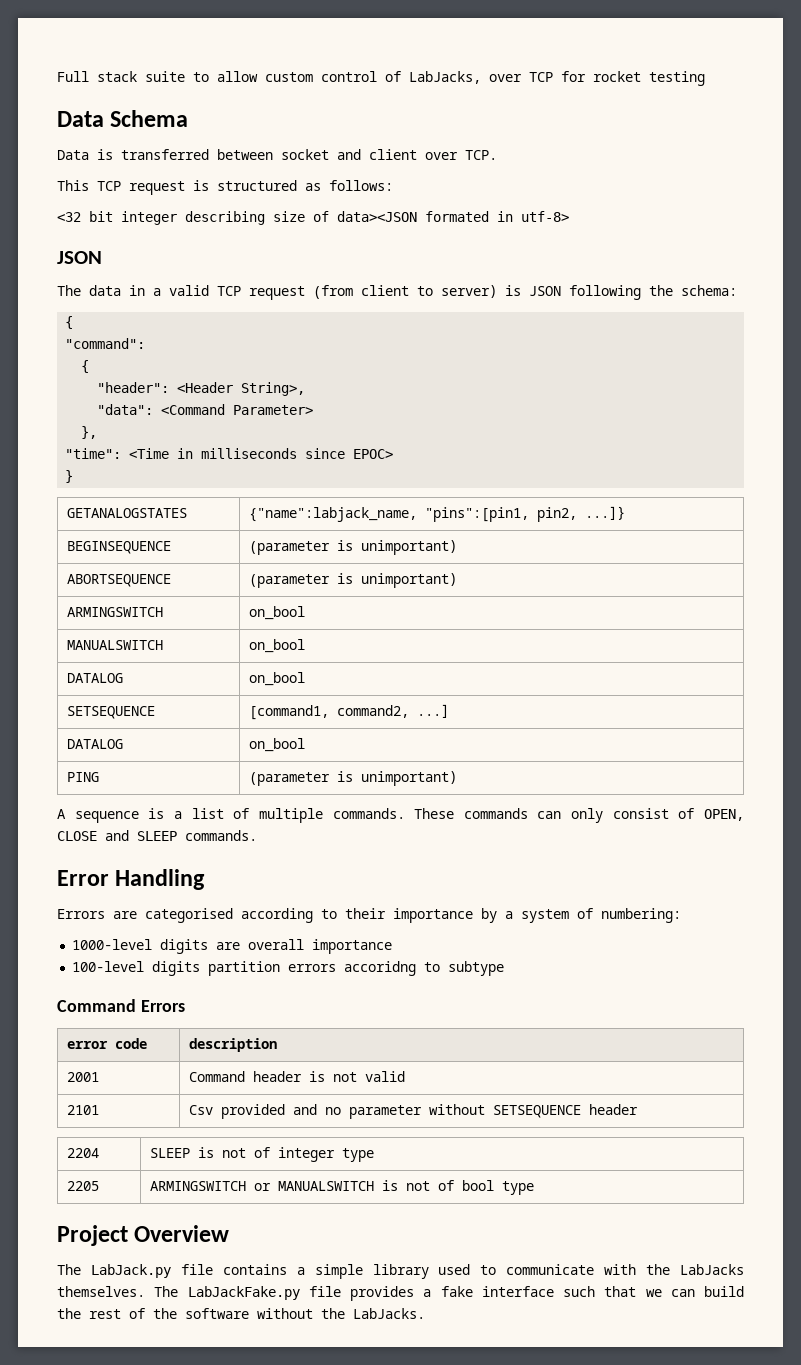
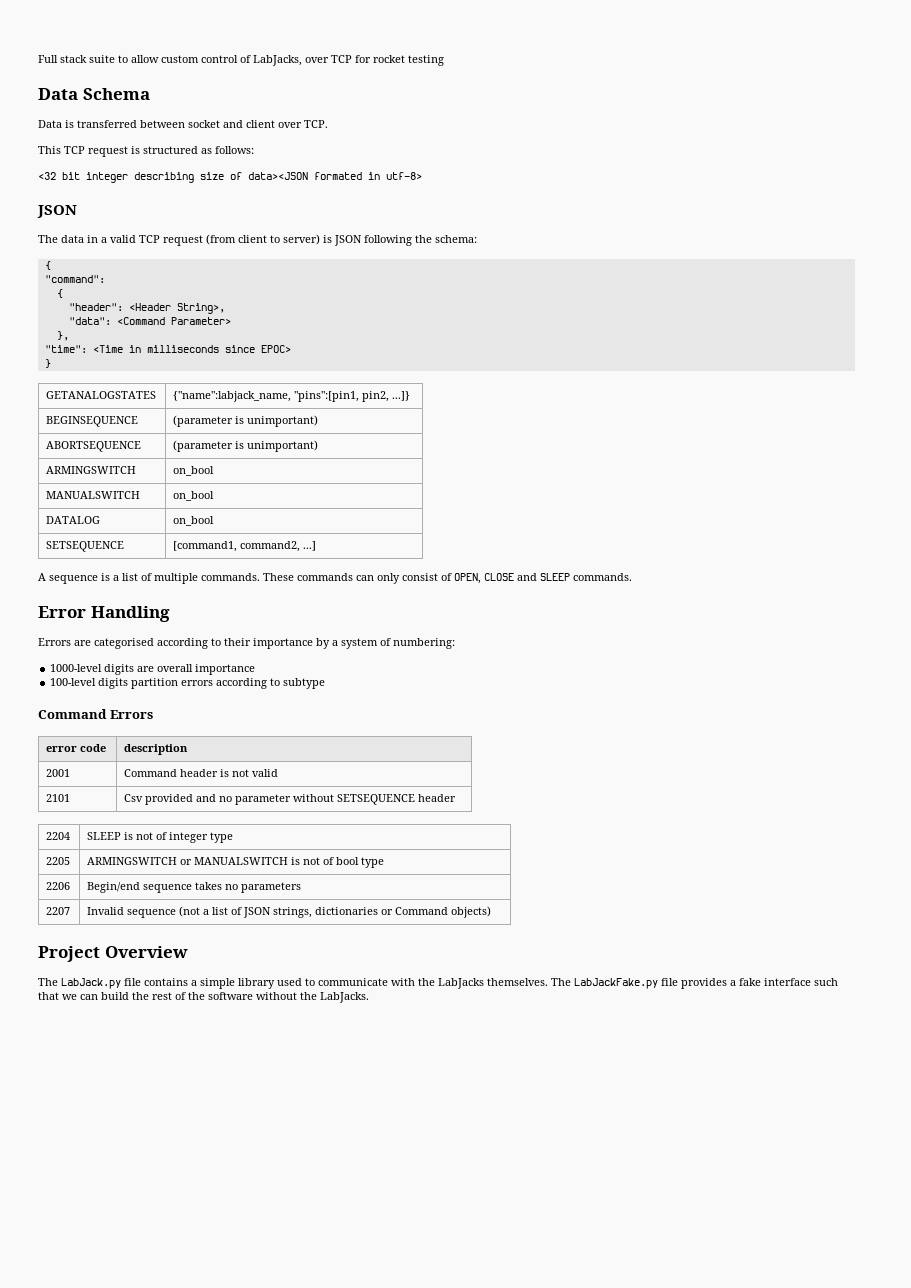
[66,739,123,749] [248,738,305,752] [66,772,99,782] [248,771,457,786] // DATALOG | on_bool // PING | (parameter is unimportant) -> (317, 546) none
[344,961,417,976] accoridng -> [216,678,268,689] according
(534, 1188) none -> [46,882,71,890] [87,882,302,893] [46,907,71,915] [87,906,492,918] // 2206 | Begin/end sequence takes no parameters // 2207 | Invalid sequence (not a list of JSON strings, dictionaries or Command objects)

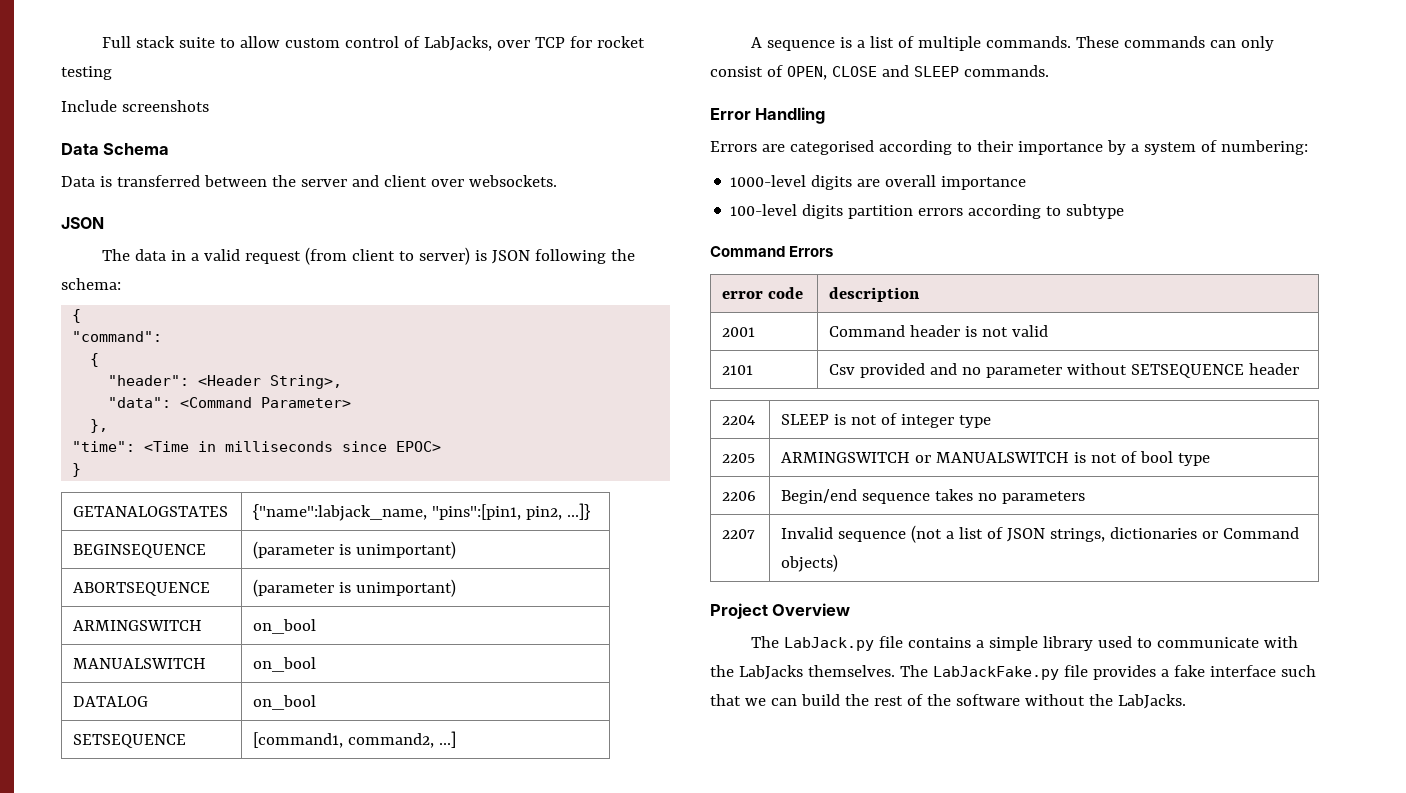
(444, 60) none -> [61,100,209,112] // Include screenshots
[188,120,220,128] socket -> [271,175,347,187] the server
[304,120,328,128] [38,146,254,157] [38,172,422,183] TCP. // This TCP request is structured as follows: // <32 bit integer describing size of data><JSON formated in utf-8> -> [468,175,557,187] websockets.
[139,235,160,243] TCP -> (240, 255) none

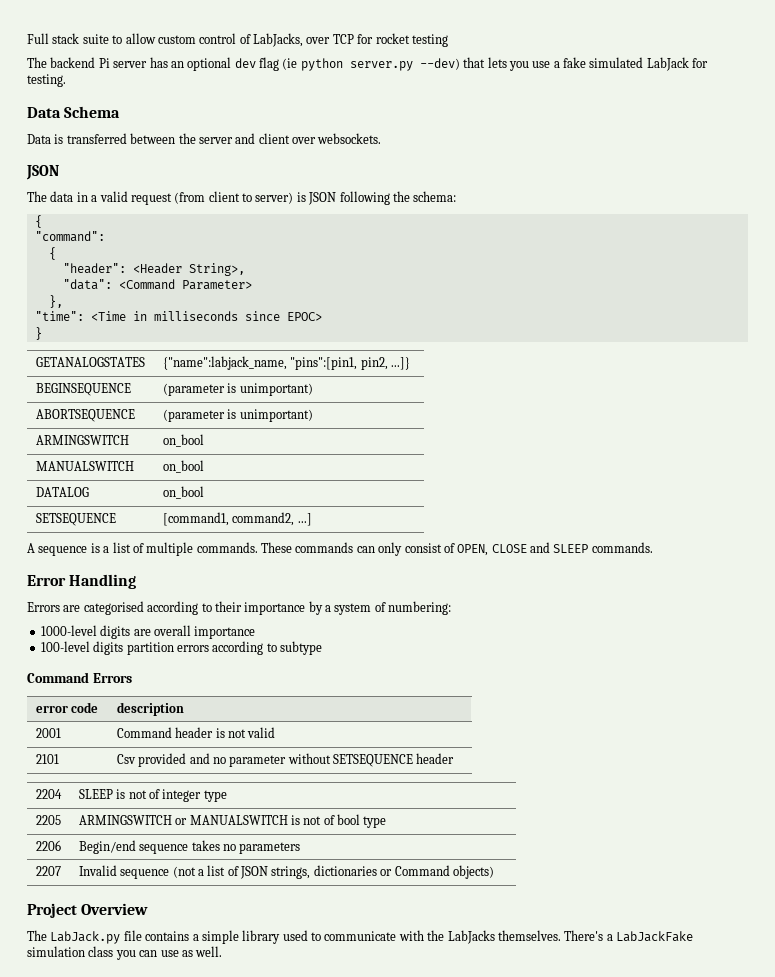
[61,100,209,112] Include screenshots -> [27,57,709,71] [27,74,66,87] The backend Pi server has an optional dev flag (ie python server.py --dev) that lets you use a fake simulated LabJack for testing.
[899,665,1316,680] [710,694,1186,709] The LabJackFake.py file provides a fake interface such that we can build the rest of the software without the LabJacks. -> [564,930,693,942] [27,946,223,960] There's a LabJackFake simulation class you can use as well.

